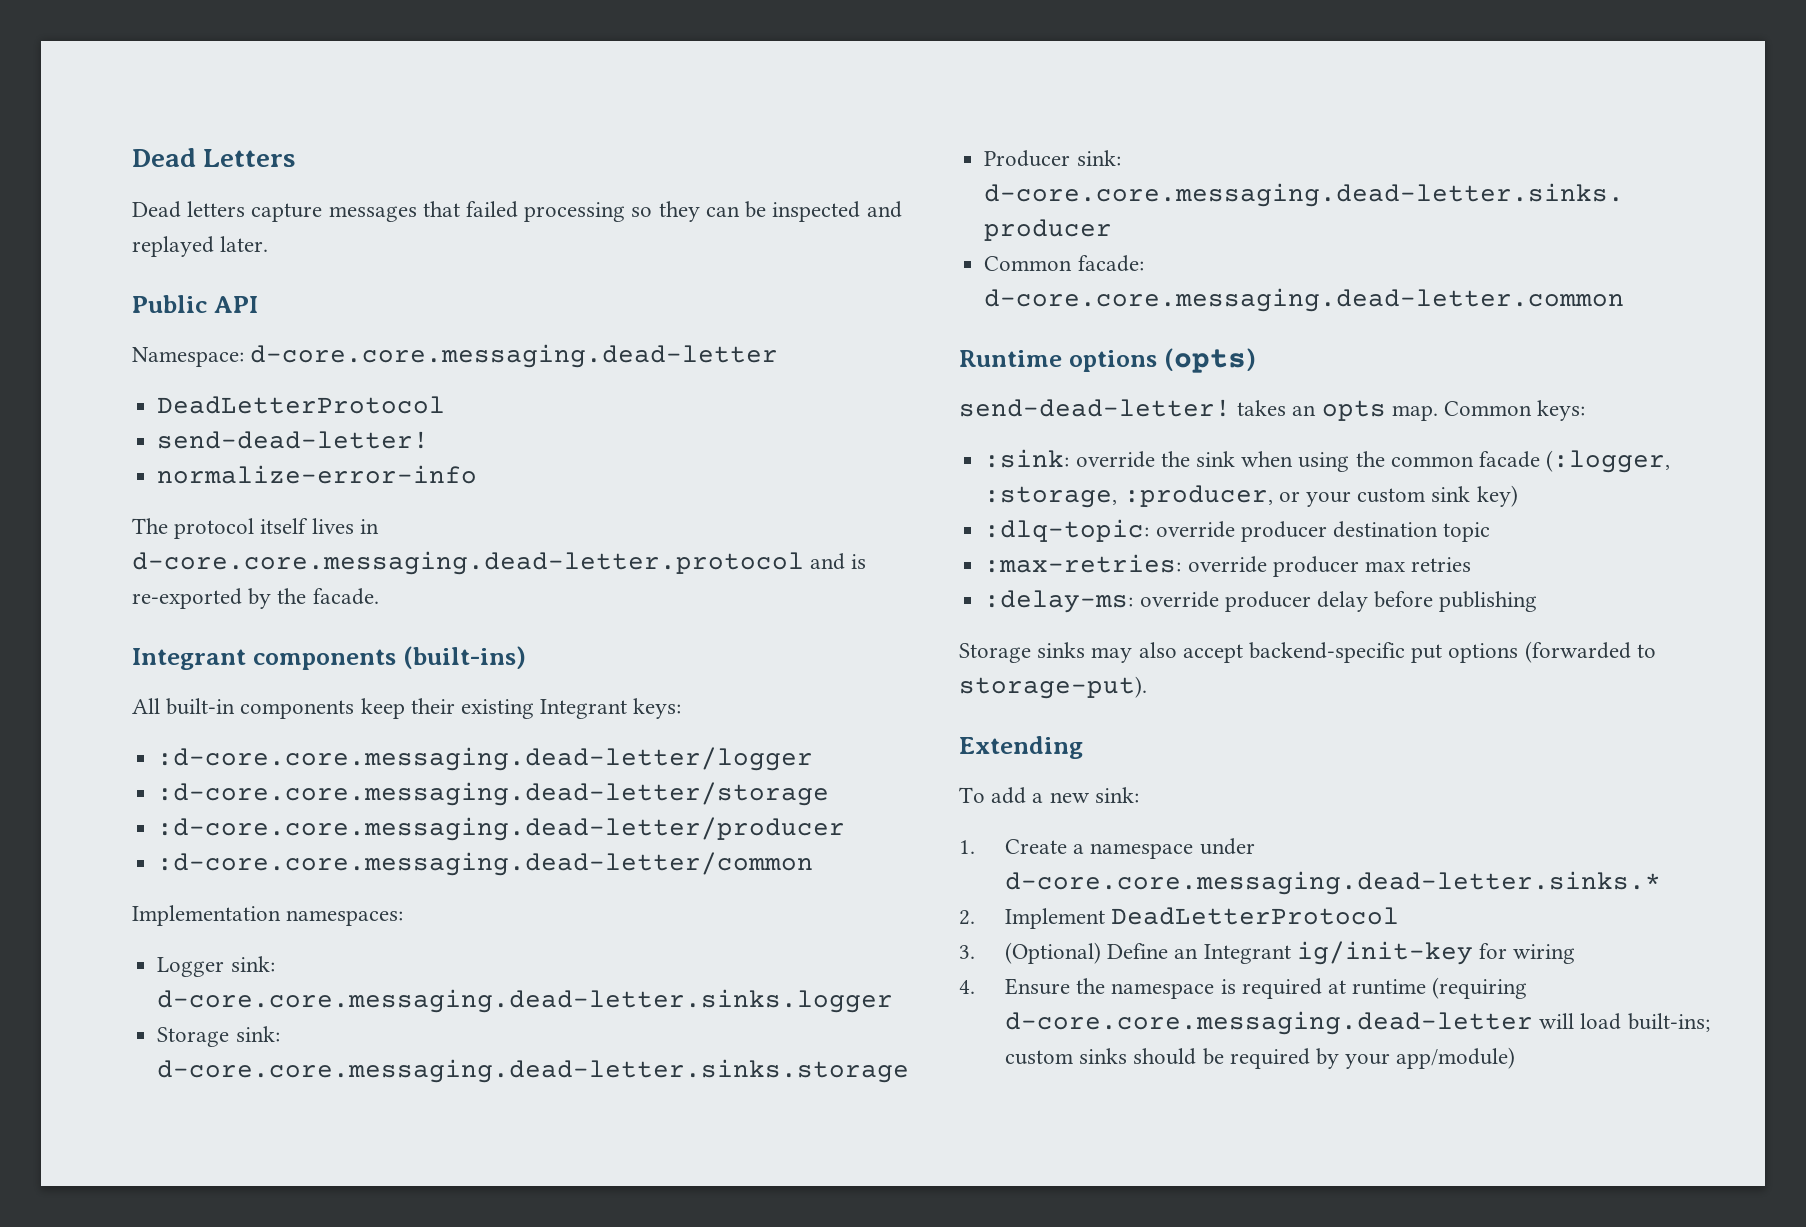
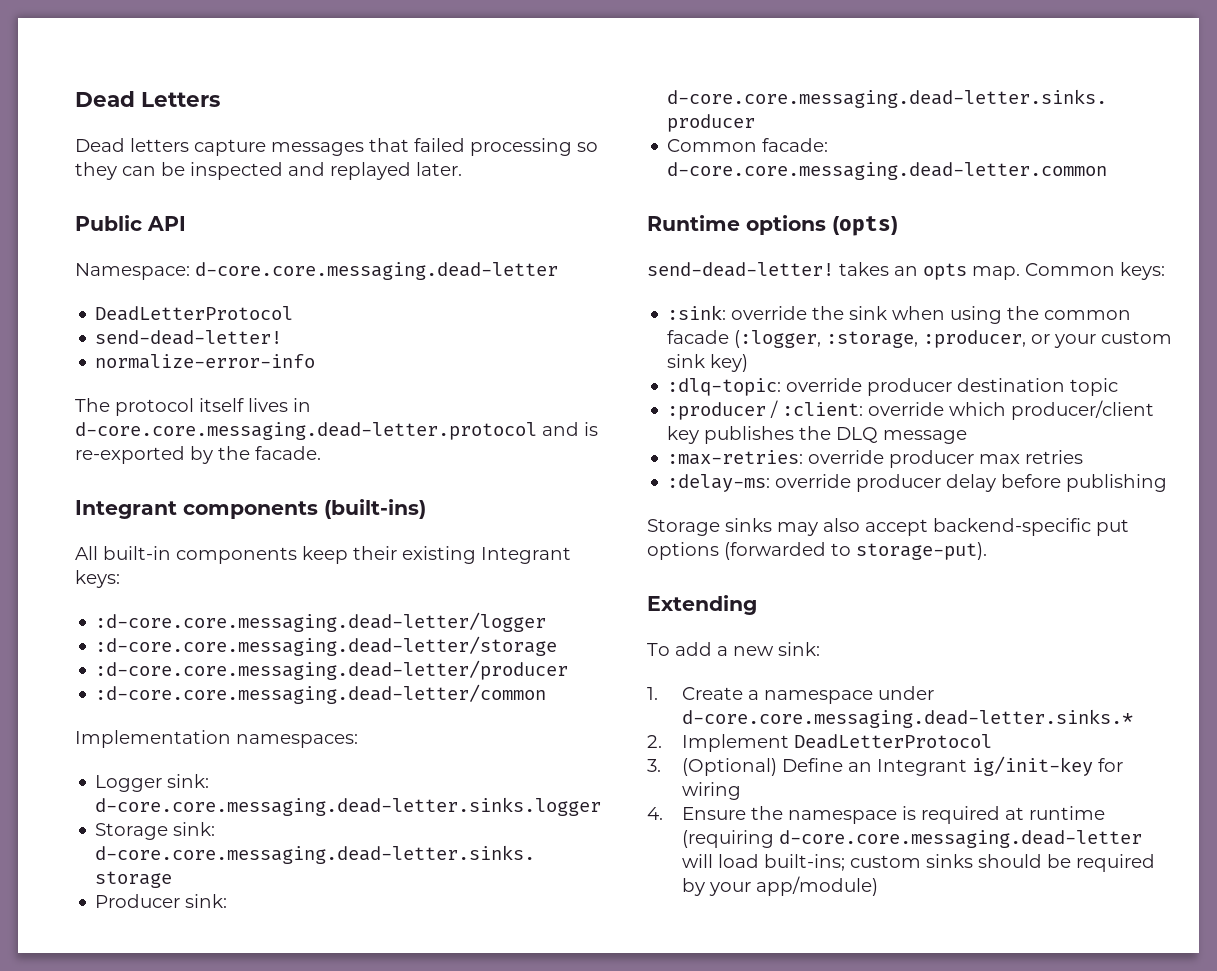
(1491, 532) none -> [667,400,1155,420] [667,426,968,444] // :producer / :client: override which producer/client key publishes the DLQ message

